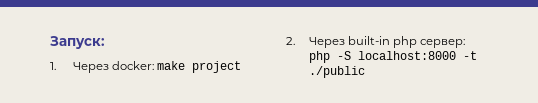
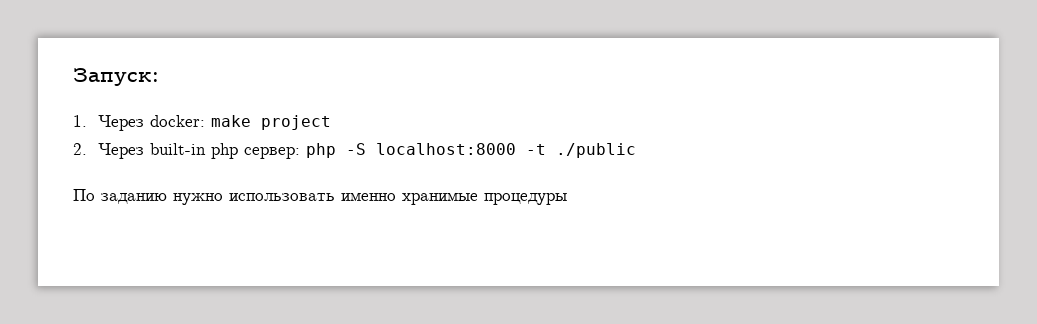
(365, 72) none -> [73,189,567,205] // По заданию нужно использовать именно хранимые процедуры

